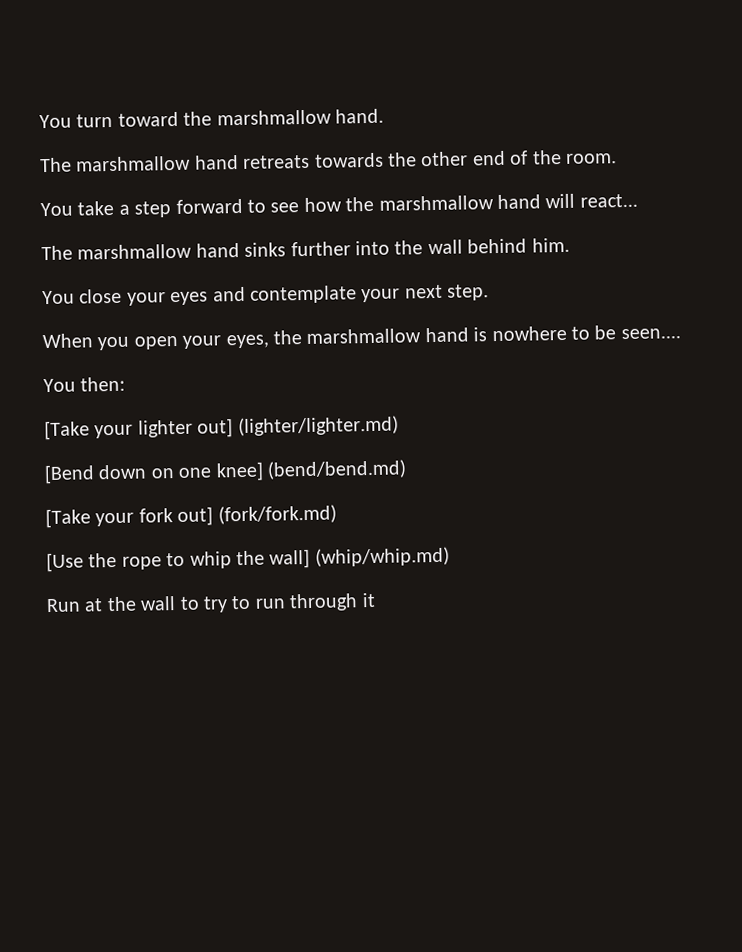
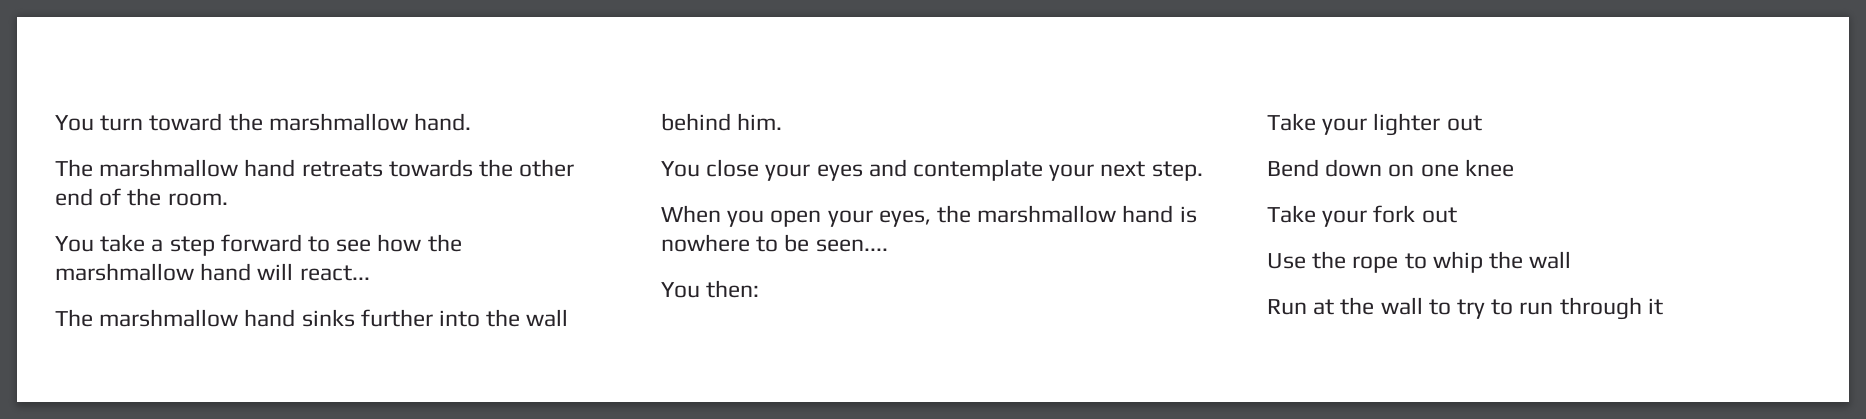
[44,420,90,441] [Take -> [1267,113,1316,131] Take
[197,415,399,438] [44,459,407,485] [45,504,337,529] [46,552,84,573] out] (lighter/lighter.md) // [Bend down on one knee] (bend/bend.md) // [Take your fork out] (fork/fork.md) // [Use -> [1446,115,1482,131] [1267,159,1514,177] [1267,205,1457,227] [1267,253,1306,269] out // Bend down on one knee // Take your fork out // Use
[269,546,450,569] wall] (whip/whip.md) -> [1529,251,1572,269] wall

